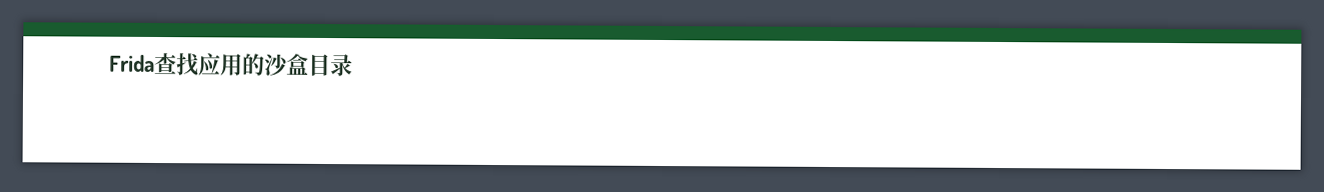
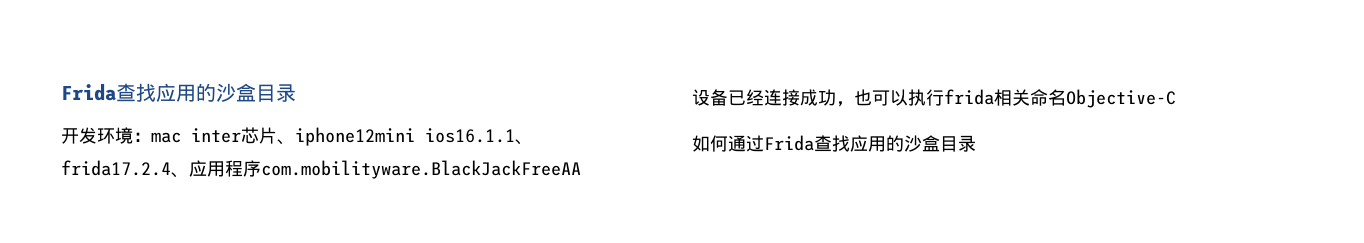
[109,52,353,77] Frida查找应用的沙盒目录 -> [61,83,296,102] [61,127,533,146] [61,160,581,179] [692,89,1176,108] [692,135,976,152] Frida查找应用的沙盒目录 // 开发环境：mac inter芯片、iphone12mini ios16.1.1、frida17.2.4、应用程序com.mobilityware.BlackJackFreeAA // 设备已经连接成功，也可以执行frida相关命名Objective-C // 如何通过Frida查找应用的沙盒目录

